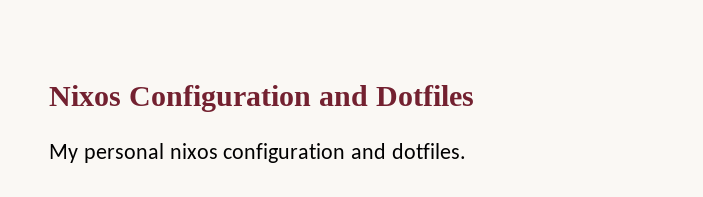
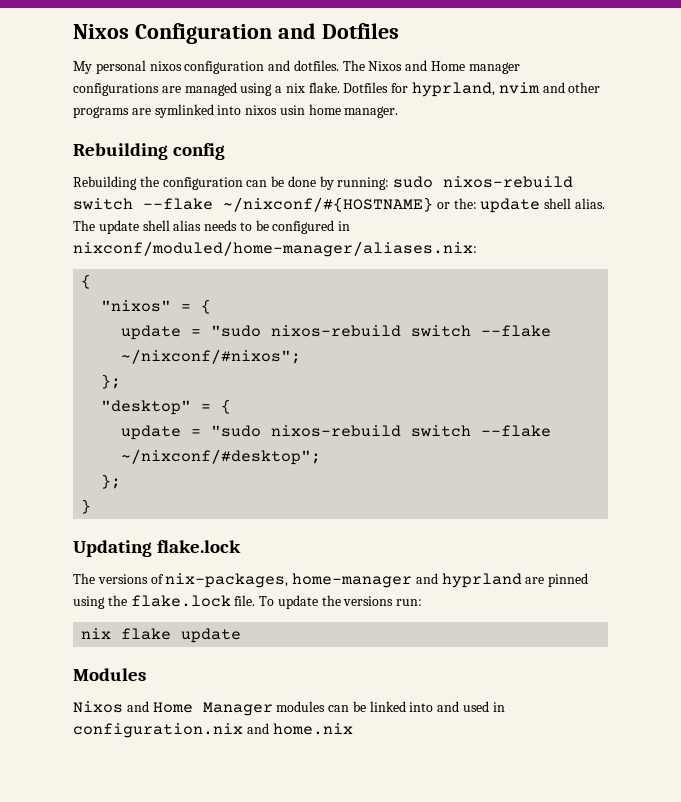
(467, 151) none -> [342,60,520,74] [73,82,601,97] [73,104,399,118] [73,143,226,160] [73,176,574,190] [73,197,605,213] [73,220,351,234] [73,241,477,257] [81,274,92,289] [101,299,212,314] [121,325,552,340] [121,349,302,364] [101,374,122,389] [101,399,232,415] [121,425,552,440] [121,449,322,465] [101,474,122,489] [81,499,92,514] [73,540,242,557] [73,573,589,588] [73,595,423,609] [81,628,242,643] [73,668,146,681] [73,701,505,716] [73,723,353,738] The Nixos and Home manager configurations are managed using a nix flake. Dotfiles for hyprland, nvim and other programs are symlinked into nixos usin home manager. // Rebuilding config // Rebuilding the configuration can be done by running: sudo nixos-rebuild switch --flake ~/nixconf/#{HOSTNAME} or the: update shell alias. The update shell alias needs to be configured in nixconf/moduled/home-manager/aliases.nix: // { // "nixos" = { // update = "sudo nixos-rebuild switch --flake ~/nixconf/#nixos"; // }; // "desktop" = { // update = "sudo nixos-rebuild switch --flake ~/nixconf/#desktop"; // }; // } // Updating flake.lock // The versions of nix-packages, home-manager and hyprland are pinned using the flake.lock file. To update the versions run: // nix flake update // Modules // Nixos and Home Manager modules can be linked into and used in configuration.nix and home.nix

